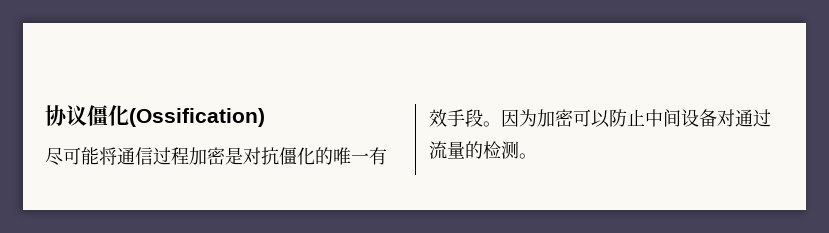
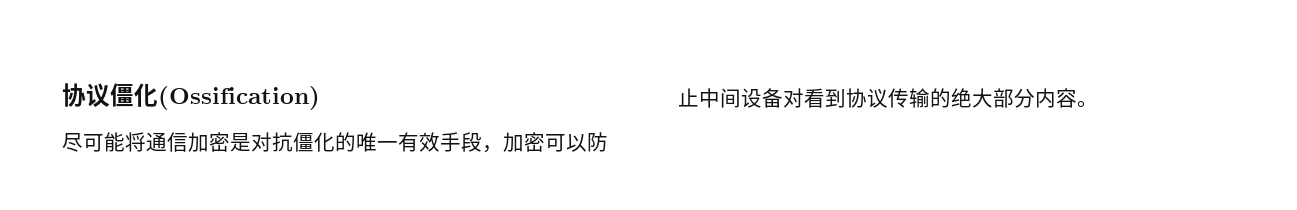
[153,147,189,165] 过程 -> (188, 142) none
[483,109,537,127] 。因为 -> [482,145,503,153] ，
[735,109,771,127] [429,141,519,159] 通过流量的检测 -> [804,88,1077,108] 看到协议传输的绝大部分内容

